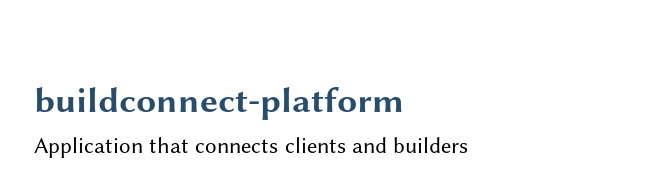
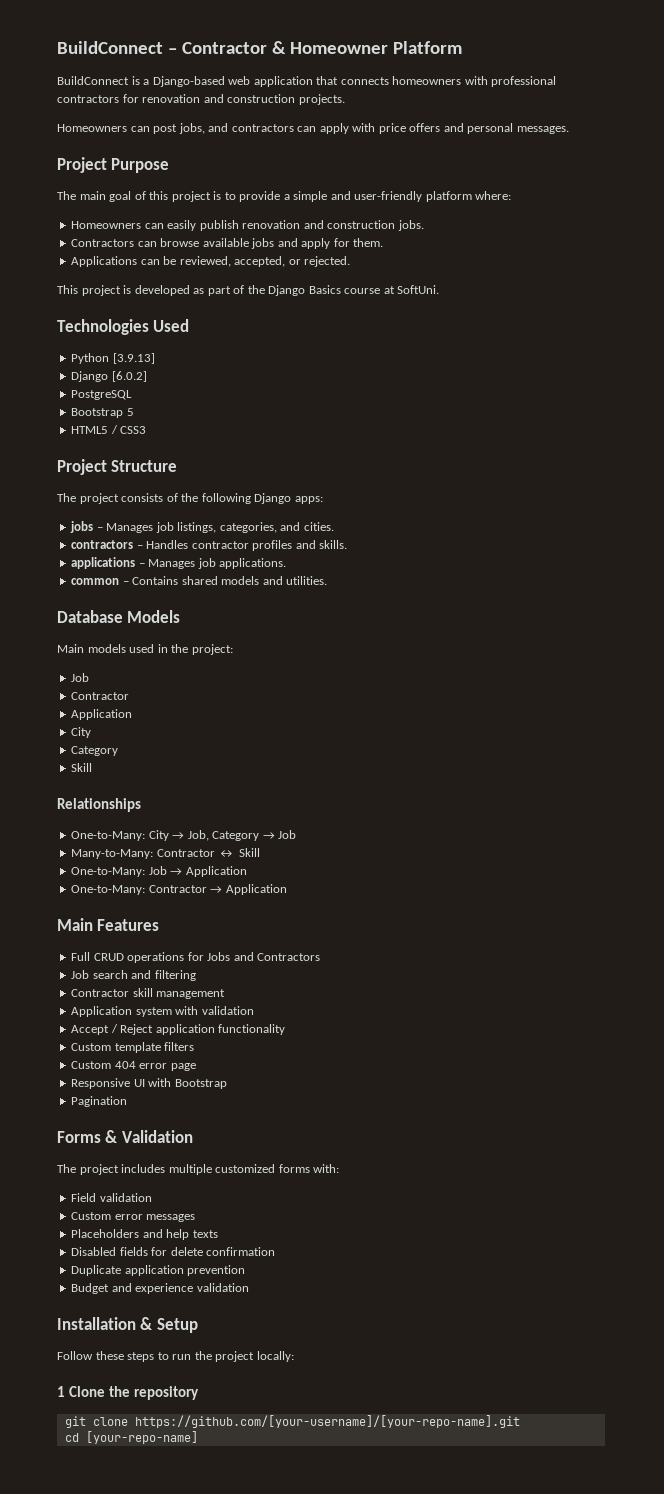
[34,87,404,120] [34,137,469,158] buildconnect-platform // Application that connects clients and builders -> [57,41,462,54] [57,76,557,87] [57,94,345,105] [57,123,569,134] [57,157,170,173] [57,191,512,202] [71,220,424,231] [71,238,384,249] [71,256,351,267] [57,285,440,296] [57,319,190,335] [71,353,155,364] [71,371,147,382] [71,390,133,400] [71,408,134,418] [71,425,147,434] [57,459,178,475] [57,493,323,504] [70,521,334,533] [71,540,348,551] [71,557,287,569] [71,576,328,585] [57,610,181,623] [57,644,233,655] [71,673,90,682] [71,692,130,700] [71,709,133,720] [71,727,92,738] [71,746,119,756] [71,763,93,772] [57,798,141,812] [71,830,297,841] [71,848,260,859] [71,866,247,877] [71,884,287,895] [57,918,160,931] [71,952,321,963] [71,970,196,981] [71,988,226,999] [71,1006,254,1017] [71,1024,286,1035] [71,1042,195,1053] [71,1061,196,1071] [71,1078,227,1089] [71,1096,128,1107] [57,1130,193,1143] [57,1164,340,1175] [71,1193,152,1202] [71,1212,196,1222] [71,1229,218,1240] [71,1247,276,1256] [71,1265,246,1276] [71,1283,249,1294] [57,1317,198,1333] [57,1351,294,1362] [57,1386,199,1400] [64,1415,520,1428] [64,1431,198,1444] BuildConnect – Contractor & Homeowner Platform // BuildConnect is a Django-based web application that connects homeowners with professional contractors for renovation and construction projects. // Homeowners can post jobs, and contractors can apply with price offers and personal messages. // Project Purpose // The main goal of this project is to provide a simple and user-friendly platform where: // Homeowners can easily publish renovation and construction jobs. // Contractors can browse available jobs and apply for them. // Applications can be reviewed, accepted, or rejected. // This project is developed as part of the Django Basics course at SoftUni. // Technologies Used // Python [3.9.13] // Django [6.0.2] // PostgreSQL // Bootstrap 5 // HTML5 / CSS3 // Project Structure // The project consists of the following Django apps: // jobs – Manages job listings, categories, and cities. // contractors – Handles contractor profiles and skills. // applications – Manages job applications. // common – Contains shared models and utilities. // Database Models // Main models used in the project: // Job // Contractor // Application // City // Category // Skill // Relationships // One-to-Many: City → Job, Category → Job // Many-to-Many: Contractor ↔ Skill // One-to-Many: Job → Application // One-to-Many: Contractor → Application // Main Features // Full CRUD operations for Jobs and Contractors // Job search and filtering // Contractor skill management // Application system with validation // Accept / Reject application functionality // Custom template filters // Custom 404 error page // Responsive UI with Bootstrap // Pagination // Forms & Validation // The project includes multiple customized forms with: // Field validation // Custom error messages // Placeholders and help texts // Disabled fields for delete confirmation // Duplicate application prevention // Budget and experience validation // Installation & Setup // Follow these steps to run the project locally: // 1 Clone the repository // git clone https://github.com/[your-username]/[your-repo-name].git // cd [your-repo-name]

